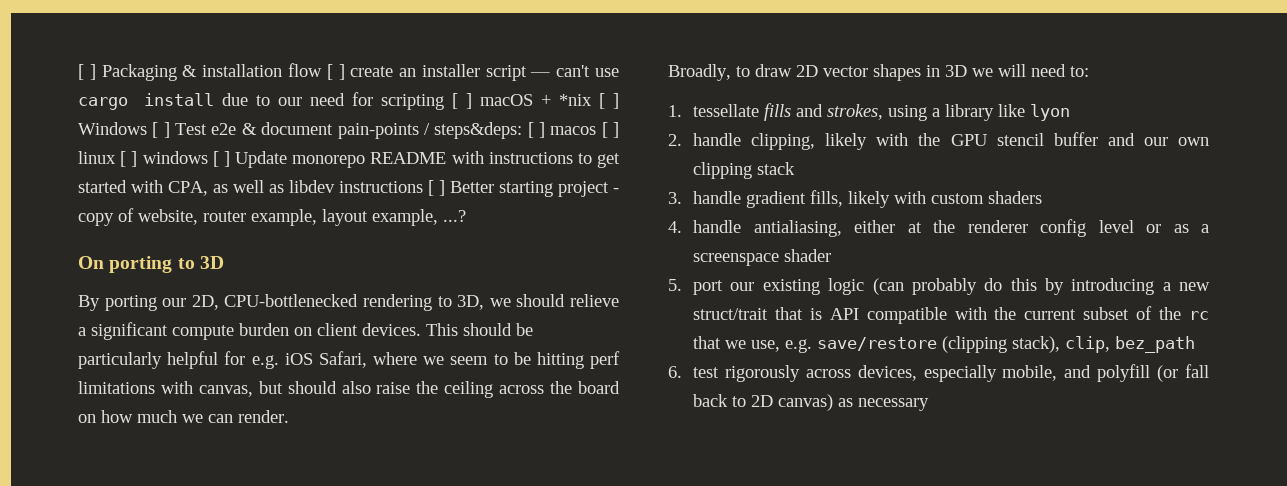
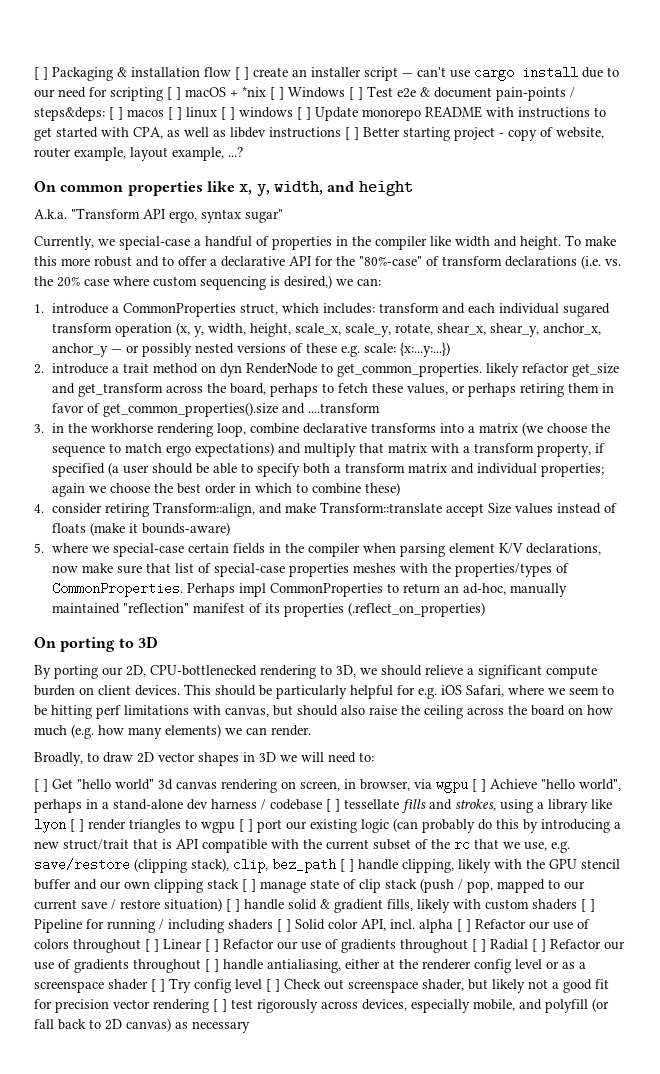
(466, 216) none -> [34,181,413,196] [34,208,283,223] [34,235,616,250] [34,255,621,269] [34,275,381,290] [34,303,610,317] [51,322,601,337] [51,342,450,357] [34,363,619,377] [51,383,614,397] [51,402,380,417] [34,422,610,437] [51,442,605,457] [51,462,604,477] [51,482,400,497] [34,502,617,517] [51,522,230,536] [34,543,601,557] [51,563,569,577] [51,582,567,597] [51,602,485,617] // On common properties like x, y, width, and height // A.k.a. "Transform API ergo, syntax sugar" // Currently, we special-case a handful of properties in the compiler like width and height. To make this more robust and to offer a declarative API for the "80%-case" of transform declarations (i.e. vs. the 20% case where custom sequencing is desired,) we can: // 1. introduce a CommonProperties struct, which includes: transform and each individual sugared transform operation (x, y, width, height, scale_x, scale_y, rotate, shear_x, shear_y, anchor_x, anchor_y — or possibly nested versions of these e.g. scale: {x:...y:...}) // 2. introduce a trait method on dyn RenderNode to get_common_properties. likely refactor get_size and get_transform across the board, perhaps to fetch these values, or perhaps retiring them in favor of get_common_properties().size and ....transform // 3. in the workhorse rendering loop, combine declarative transforms into a matrix (we choose the sequence to match ergo expectations) and multiply that matrix with a transform property, if specified (a user should be able to specify both a transform matrix and individual properties; again we choose the best order in which to combine these) // 4. consider retiring Transform::align, and make Transform::translate accept Size values instead of floats (make it bounds-aware) // 5. where we special-case certain fields in the compiler when parsing element K/V declarations, now make sure that list of special-case properties meshes with the properties/types of CommonProperties. Perhaps impl CommonProperties to return an ad-hoc, manually maintained "reflection" manifest of its properties (.reflect_on_properties)
(177, 416) none -> [71,724,221,739] (e.g. how many elements)
[668,105,682,117] 1. -> [34,779,621,793] [34,799,340,813] [ ] Get "hello world" 3d canvas rendering on screen, in browser, via wgpu [ ] Achieve "hello world", perhaps in a stand-alone dev harness / codebase [ ]
[668,132,1209,150] [693,162,796,179] [668,190,1043,208] [668,219,1209,237] [693,249,832,266] [668,279,682,291] // 2. handle clipping, likely with the GPU stencil buffer and our own clipping stack // 3. handle gradient fills, likely with custom shaders // 4. handle antialiasing, either at the renderer config level or as a screenspace shader // 5. -> [70,819,253,833] [ ] render triangles to wgpu [ ]
[668,366,682,378] // 6. -> [340,859,620,873] [34,878,585,893] [34,898,595,913] [34,919,590,933] [34,939,625,953] [34,959,586,973] [34,978,609,993] [34,999,227,1013] [ ] handle clipping, likely with the GPU stencil buffer and our own clipping stack [ ] manage state of clip stack (push / pop, mapped to our current save / restore situation) [ ] handle solid & gradient fills, likely with custom shaders [ ] Pipeline for running / including shaders [ ] Solid color API, incl. alpha [ ] Refactor our use of colors throughout [ ] Linear [ ] Refactor our use of gradients throughout [ ] Radial [ ] Refactor our use of gradients throughout [ ] handle antialiasing, either at the renderer config level or as a screenspace shader [ ] Try config level [ ] Check out screenspace shader, but likely not a good fit for precision vector rendering [ ]

